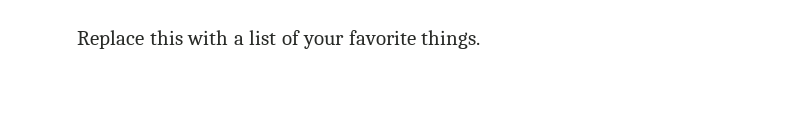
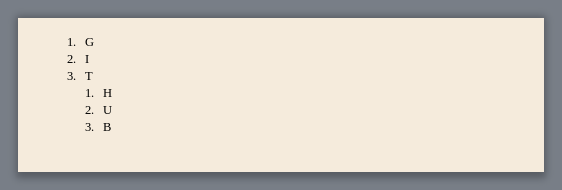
[77,30,481,49] Replace this with a list of your favorite things. -> [67,38,95,46] [67,55,90,63] [67,72,94,80] [85,89,113,97] [85,106,113,114] [85,123,112,131] 1. G // 2. I // 3. T // 1. H // 2. U // 3. B

